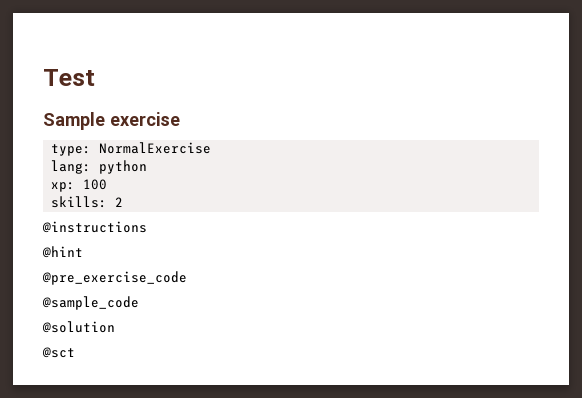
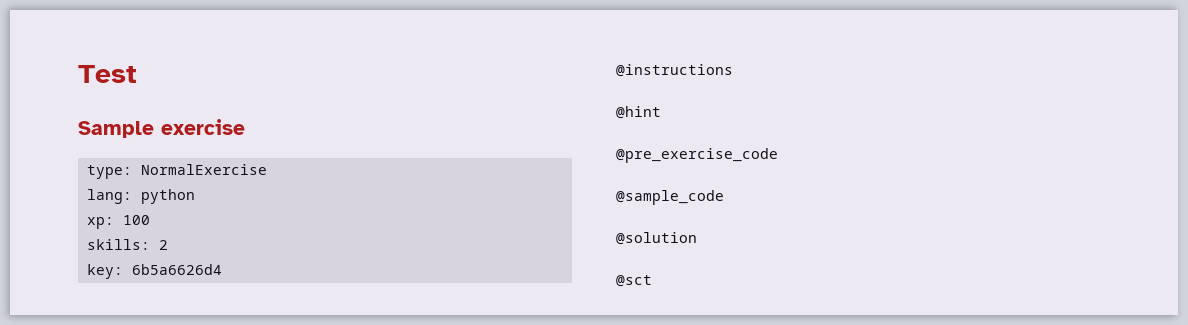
(124, 202) none -> [87,264,223,279] // key: 6b5a6626d4

